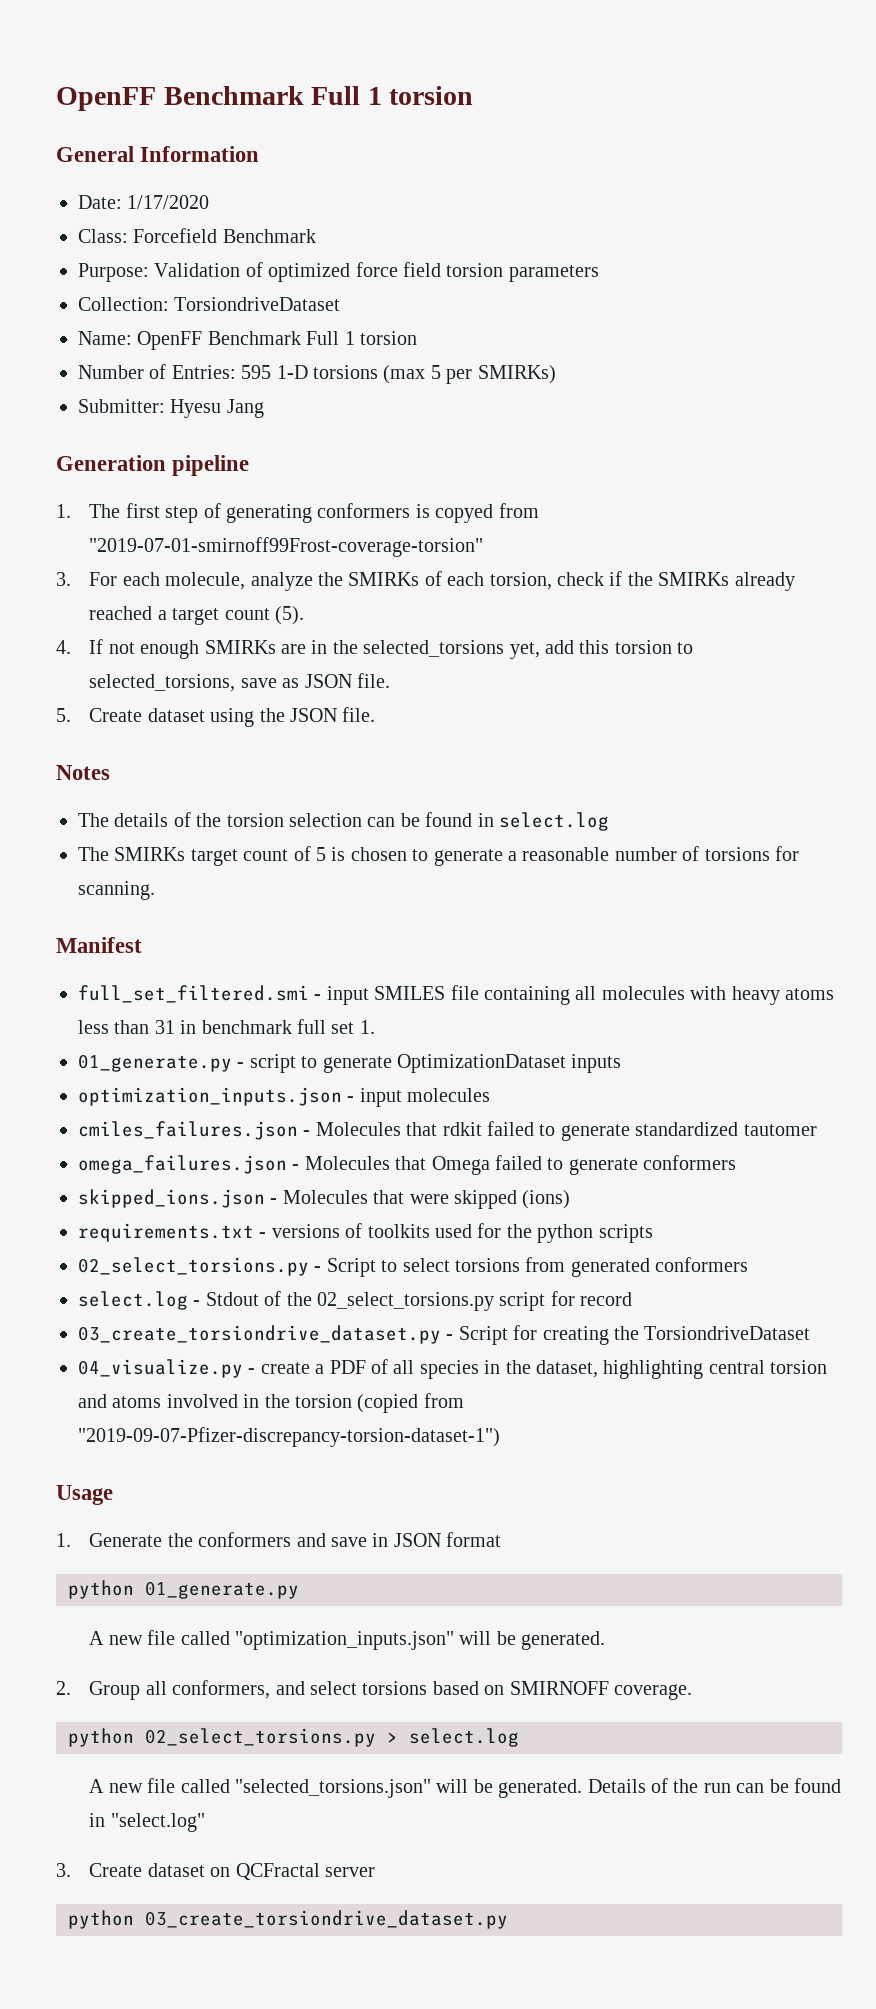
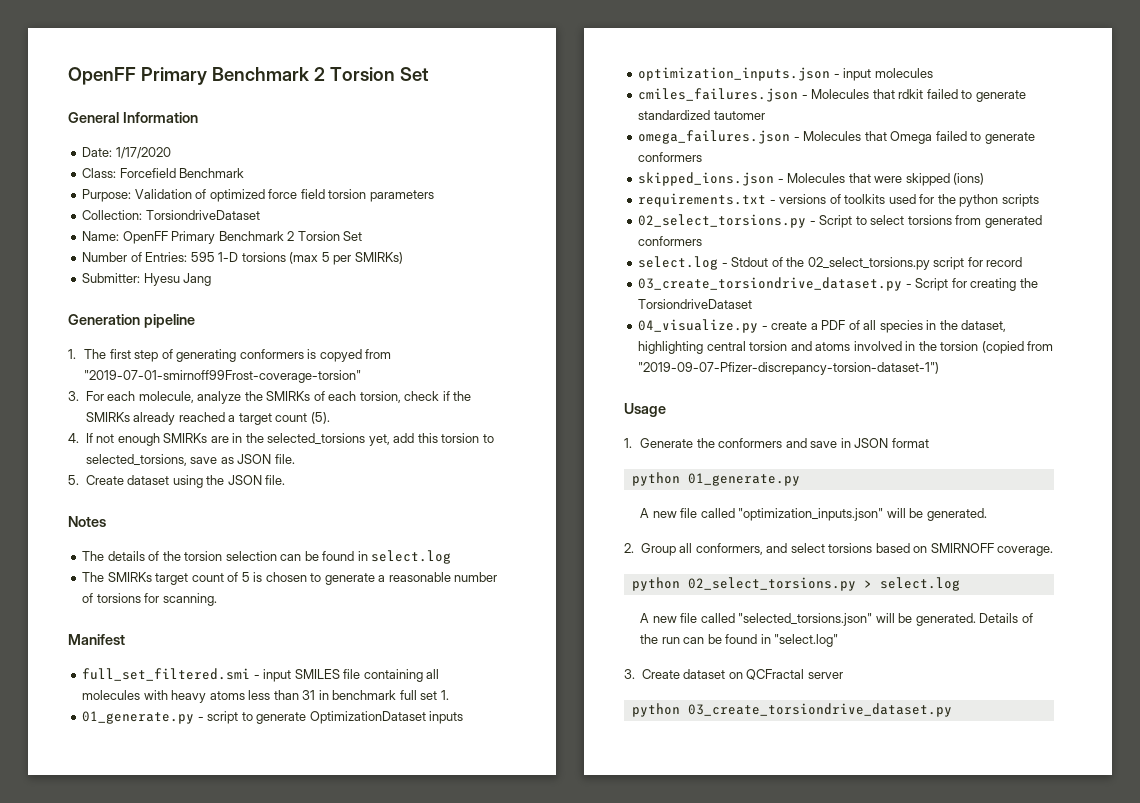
[56,86,474,111] OpenFF Benchmark Full 1 torsion -> [68,67,429,85] OpenFF Primary Benchmark 2 Torsion Set
[207,331,417,345] Benchmark Full 1 torsion -> [171,231,363,244] Primary Benchmark 2 Torsion Set

